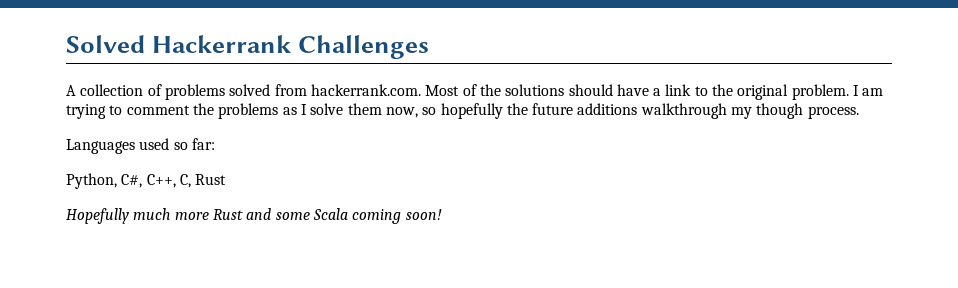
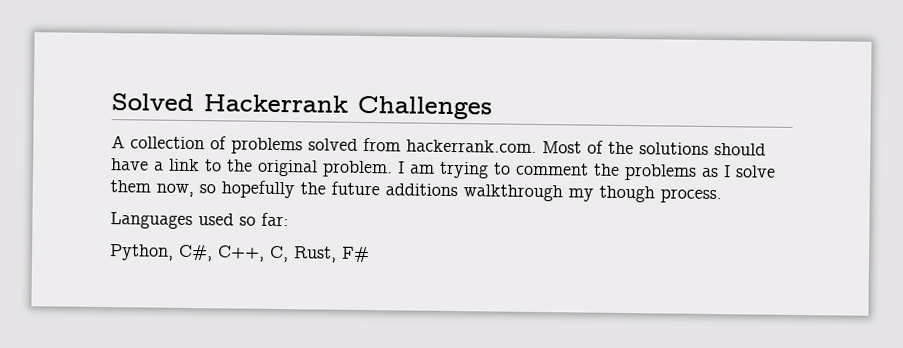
[195,174,227,185] [66,208,442,224] Rust // Hopefully much more Rust and some Scala coming soon! -> [293,245,370,264] Rust, F#

